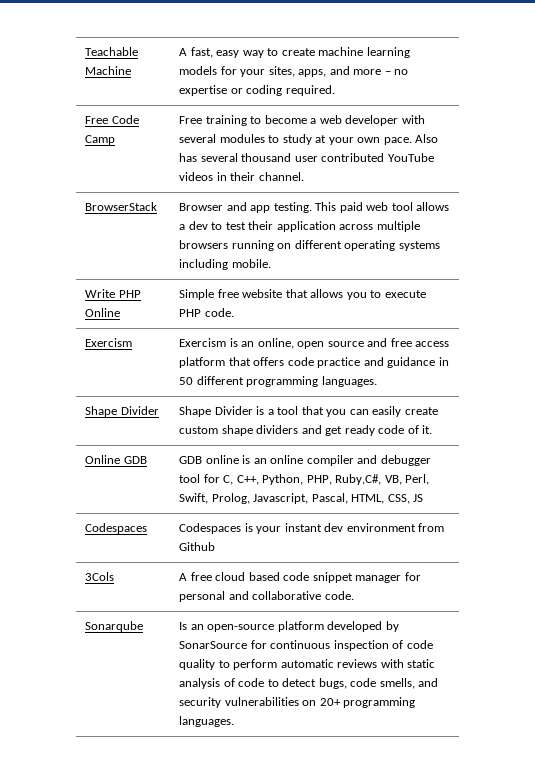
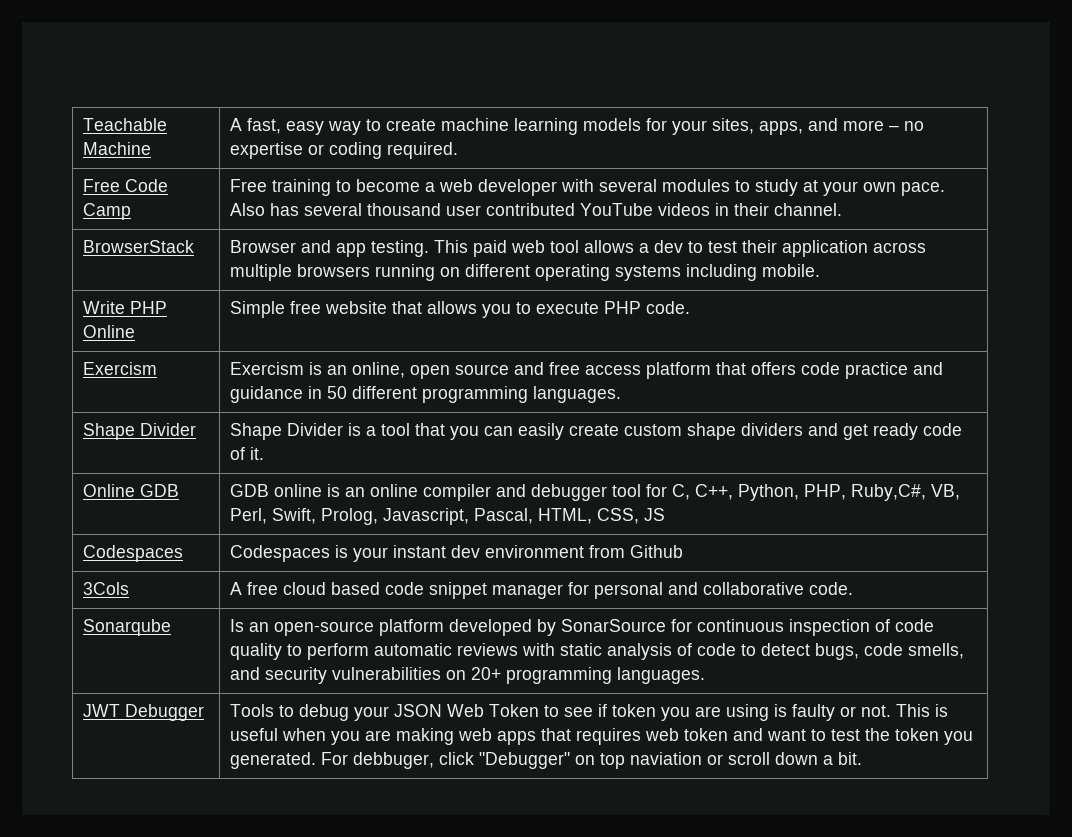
(235, 721) none -> [83,704,205,721] [230,704,949,721] [230,728,974,745] [230,752,863,769] // JWT Debugger | Tools to debug your JSON Web Token to see if token you are using is faulty or not. This is useful when you are making web apps that requires web token and want to test the token you generated. For debbuger, click "Debugger" on top naviation or scroll down a bit.

